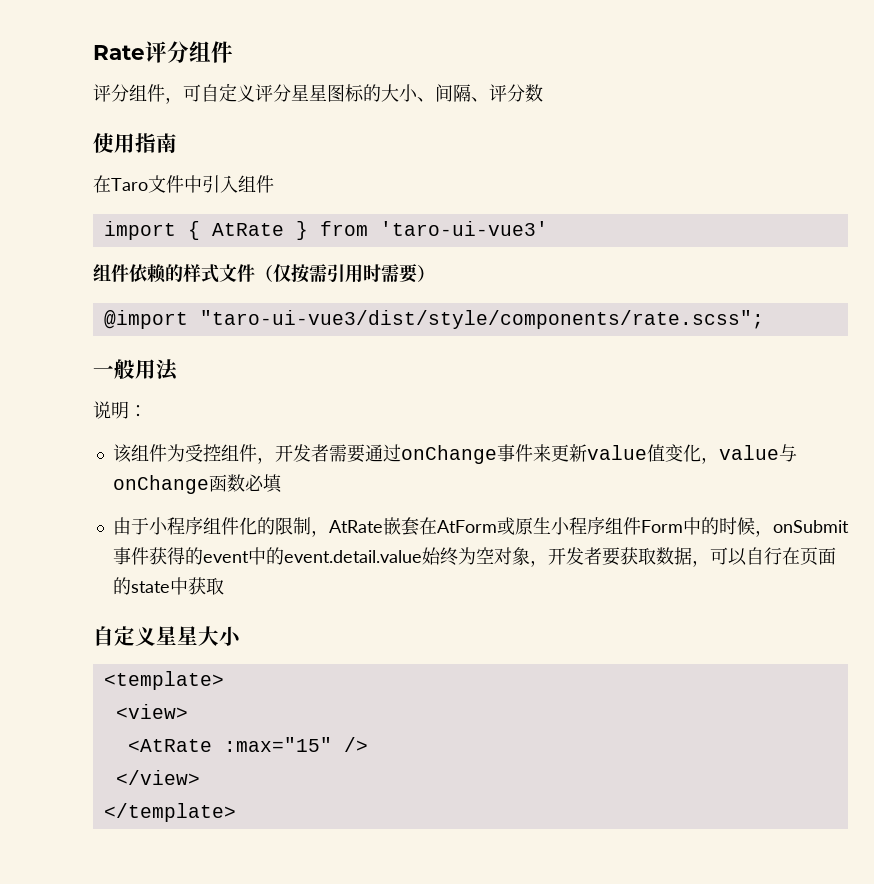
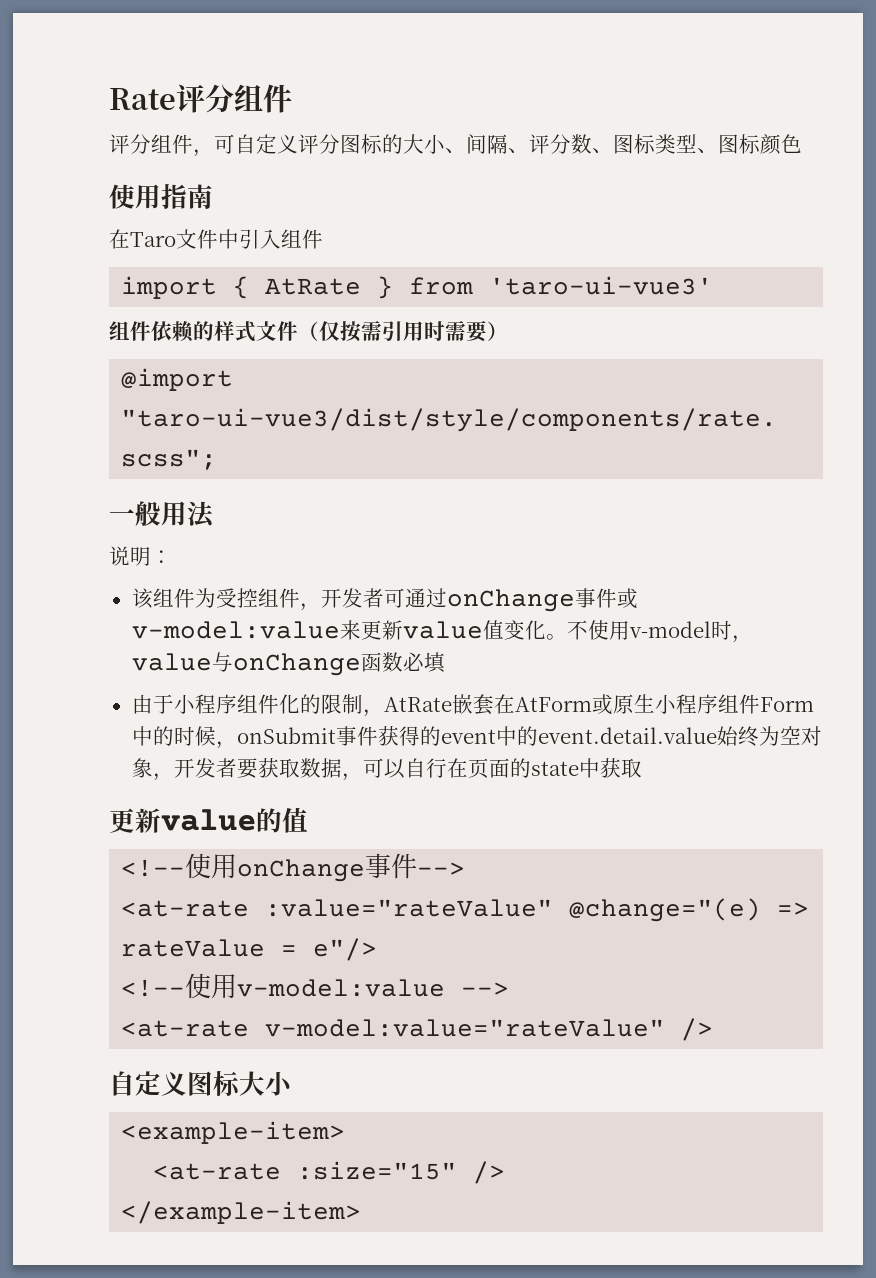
[291,84,327,101] 星星 -> (340, 144) none
(543, 93) none -> [592,134,802,155] 、图标类型、图标颜色
[328,444,365,463] 需要 -> [383,588,405,608] 可
(533, 453) none -> [616,588,638,609] [131,621,340,639] 或v-model:value
(701, 453) none -> [545,620,732,640] 。不使用v-model时
[93,626,198,646] // 自定义星星 -> [109,807,308,833] [121,853,466,882] [121,898,810,922] [121,938,378,961] [121,973,510,999] [121,1018,714,1041] [109,1070,241,1097] // 更新value的值 // <!--使用onChange事件--> // <at-rate :value="rateValue" @change="(e) => rateValue = e"/> // <!--使用v-model:value --> // <at-rate v-model:value="rateValue" /> // 自定义图标
[103,671,224,690] [115,704,188,719] [127,737,368,752] [115,770,200,785] [103,803,236,822] <template> // <view> // <AtRate :max="15" /> // </view> // </template> -> [121,1121,346,1144] [153,1161,506,1184] [121,1201,362,1224] <example-item> // <at-rate :size="15" /> // </example-item>

